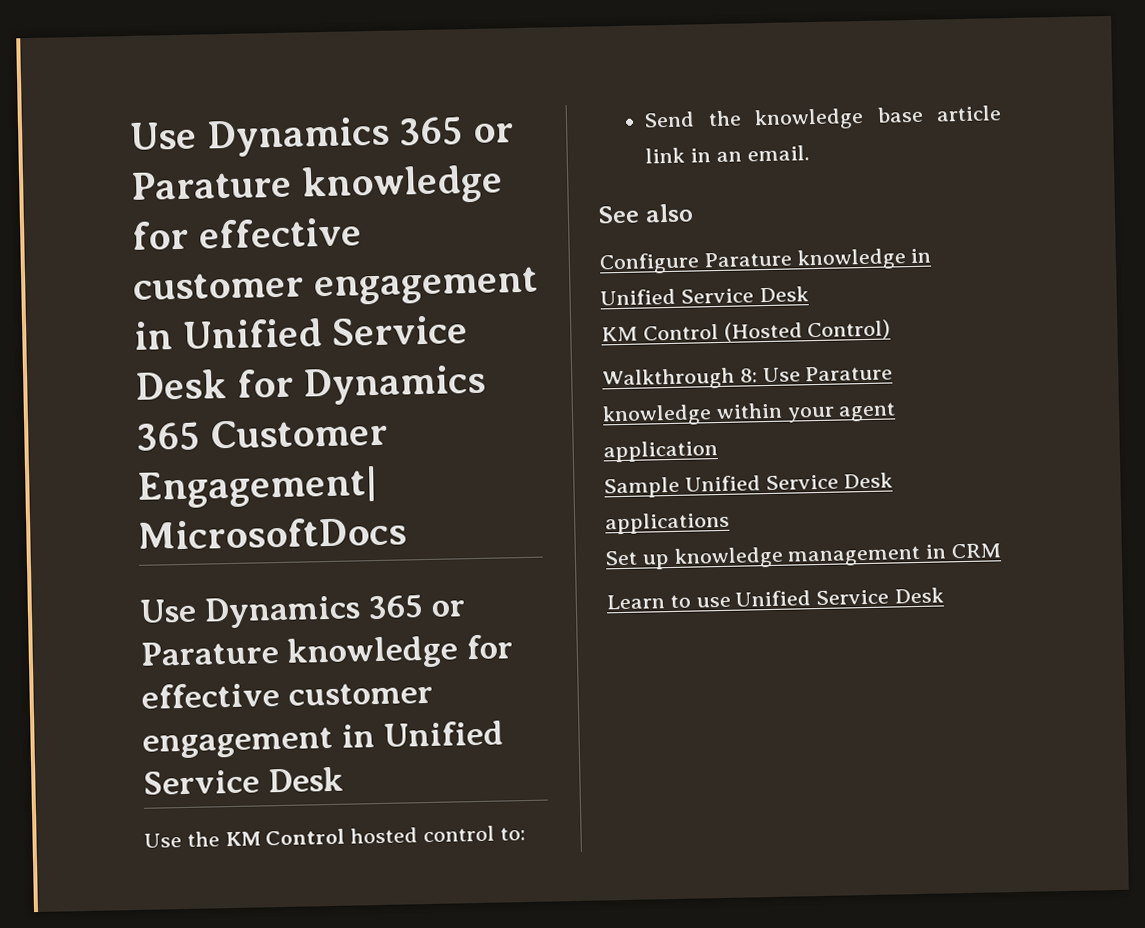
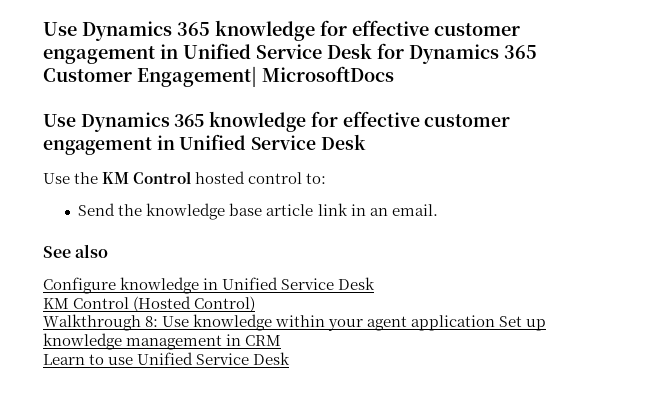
[129,116,514,158] [130,169,292,200] Use Dynamics 365 or Parature -> [43,21,210,41] Use Dynamics 365
[431,600,467,617] [140,640,280,666] or Parature -> (205, 120) none
[703,251,792,268] Parature -> (116, 285) none
[805,365,894,382] Parature -> (190, 321) none
[604,472,894,499] [605,511,730,535] // Sample Unified Service Desk applications // -> (496, 323) none

